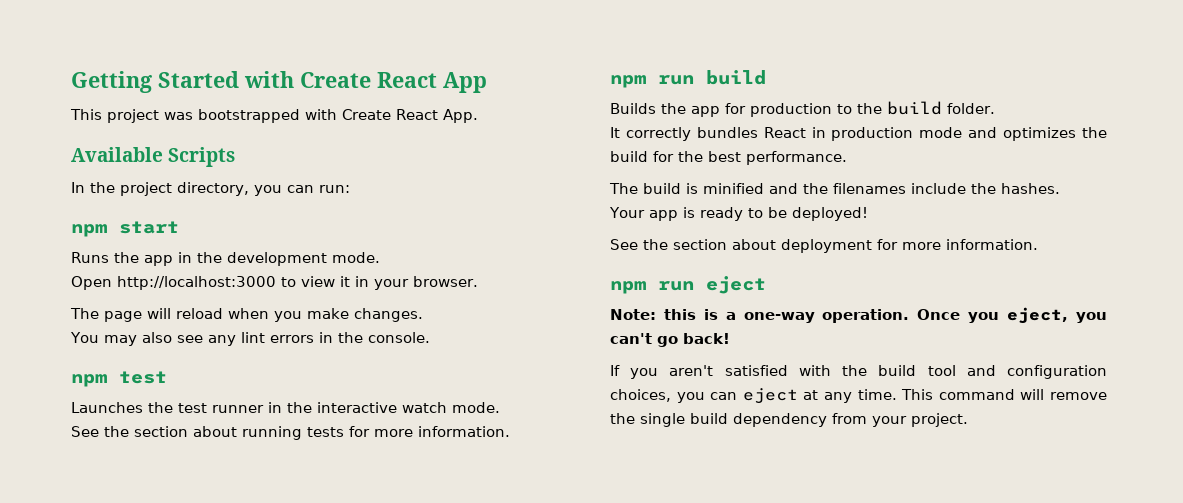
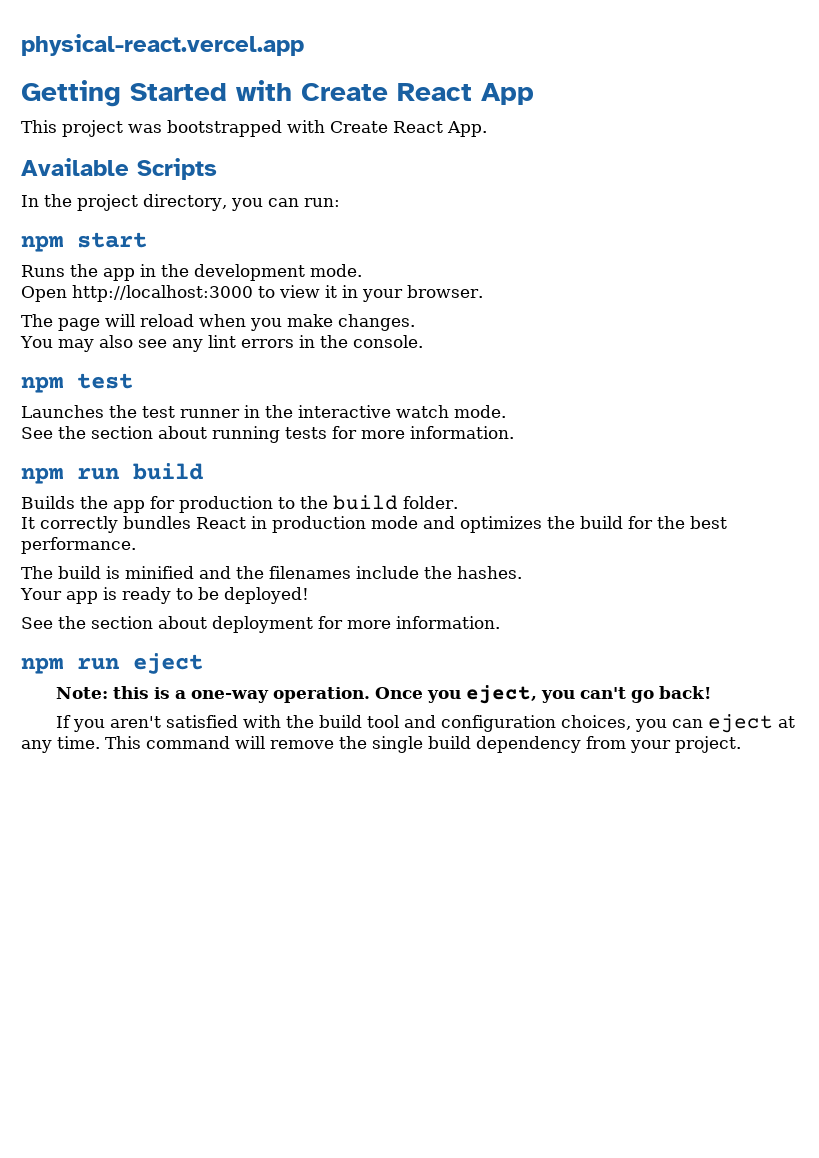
(71, 82) none -> [21,34,304,56] physical-react.vercel.app //

